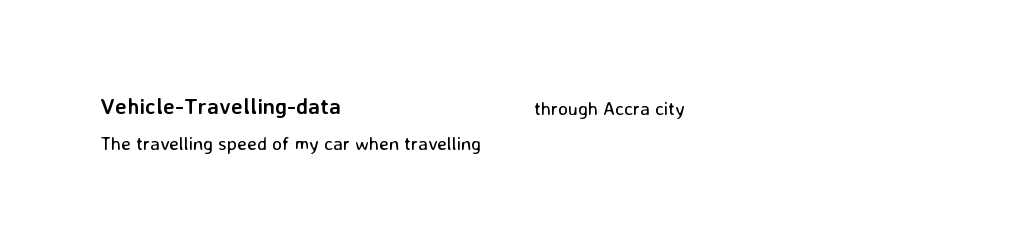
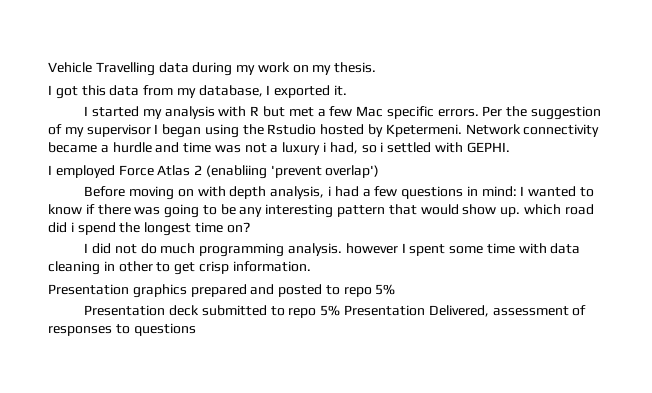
[100,98,341,118] [100,137,481,154] [534,102,686,119] Vehicle-Travelling-data // The travelling speed of my car when travelling through Accra city -> [48,62,377,76] [48,85,348,99] [84,106,602,120] [48,124,600,138] [48,142,510,155] [48,165,380,179] [84,186,595,200] [48,204,594,218] [48,222,250,236] [84,243,581,257] [48,261,311,275] [48,284,396,298] [84,305,587,318] [48,323,196,336] Vehicle Travelling data during my work on my thesis. // I got this data from my database, I exported it. // I started my analysis with R but met a few Mac specific errors. Per the suggestion of my supervisor I began using the Rstudio hosted by Kpetermeni. Network connectivity became a hurdle and time was not a luxury i had, so i settled with GEPHI. // I employed Force Atlas 2 (enabliing 'prevent overlap') // Before moving on with depth analysis, i had a few questions in mind: I wanted to know if there was going to be any interesting pattern that would show up. which road did i spend the longest time on? // I did not do much programming analysis. however I spent some time with data cleaning in other to get crisp information. // Presentation graphics prepared and posted to repo 5% // Presentation deck submitted to repo 5% Presentation Delivered, assessment of responses to questions

